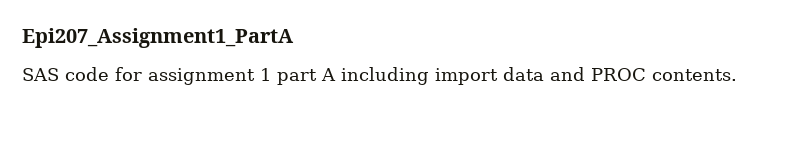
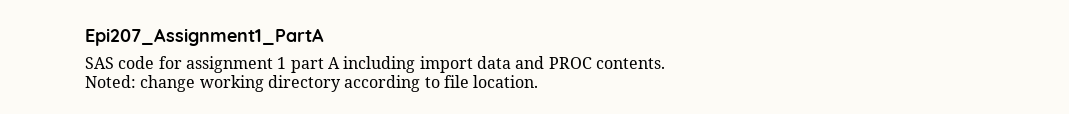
(737, 75) none -> [85,75,539,92] // Noted: change working directory according to file location.

